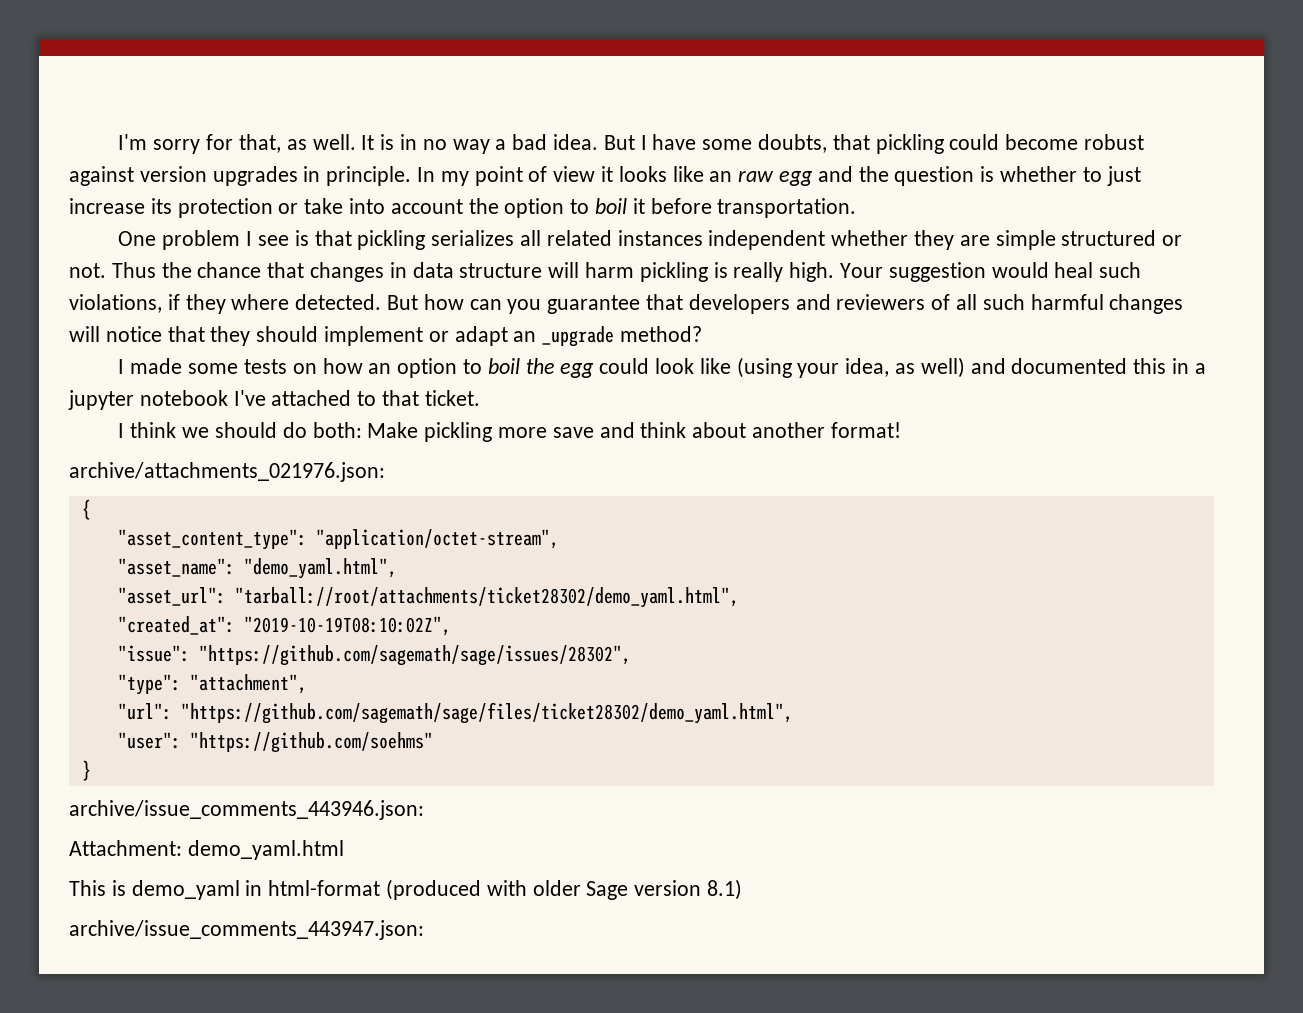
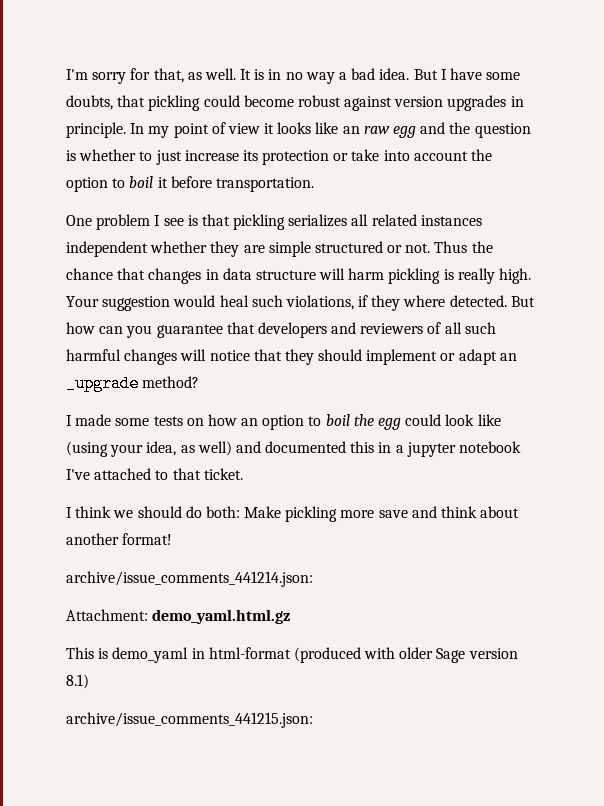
[69,462,385,482] [81,499,91,520] [117,529,559,550] [117,558,397,579] [117,587,739,608] [117,616,451,636] [117,645,631,666] [117,674,307,695] [117,702,793,724] [117,732,433,753] [81,760,91,781] [69,800,424,820] archive/attachments_021976.json: // { // "asset_content_type": "application/octet-stream", // "asset_name": "demo_yaml.html", // "asset_url": "tarball://root/attachments/ticket28302/demo_yaml.html", // "created_at": "2019-10-19T08:10:02Z", // "issue": "https://github.com/sagemath/sage/issues/28302", // "type": "attachment", // "url": "https://github.com/sagemath/sage/files/ticket28302/demo_yaml.html", // "user": "https://github.com/soehms" // } // archive/issue_comments_443946.json: -> [66,571,313,587] archive/issue_comments_441214.json:
[187,840,344,860] demo_yaml.html -> [152,609,291,624] demo_yaml.html.gz
[69,920,424,940] archive/issue_comments_443947.json: -> [66,712,313,728] archive/issue_comments_441215.json:

